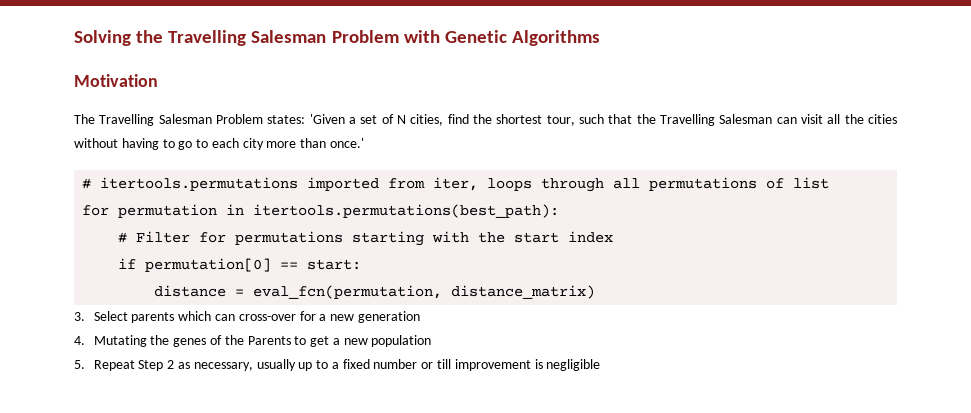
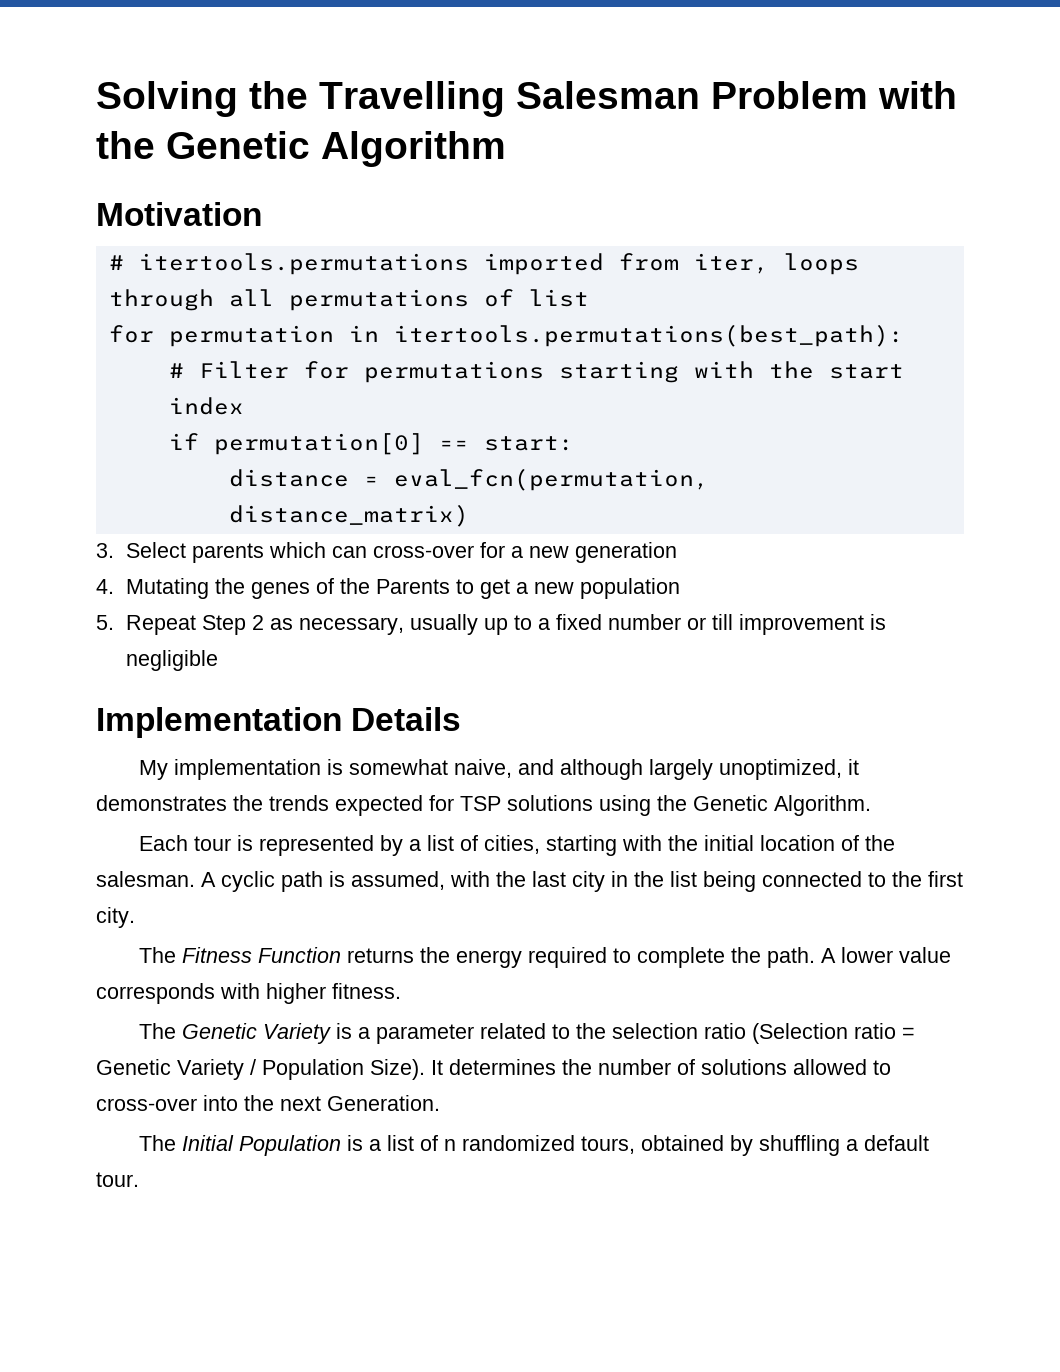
[444,30,600,46] [74,74,158,87] [74,114,898,126] [74,138,365,150] Genetic Algorithms // Motivation // The Travelling Salesman Problem states: 'Given a set of N cities, find the shortest tour, such that the Travelling Salesman can visit all the cities without having to go to each city more than once.' -> [96,131,506,167] [96,202,262,226] the Genetic Algorithm // Motivation
(601, 365) none -> [96,707,462,738] [138,759,859,780] [96,795,871,816] [138,835,895,856] [96,871,963,892] [96,907,135,928] [138,947,951,968] [96,983,401,1004] [138,1023,915,1044] [96,1059,891,1080] [96,1095,440,1111] [138,1135,929,1156] [96,1172,139,1187] // Implementation Details // My implementation is somewhat naive, and although largely unoptimized, it demonstrates the trends expected for TSP solutions using the Genetic Algorithm. // Each tour is represented by a list of cities, starting with the initial location of the salesman. A cyclic path is assumed, with the last city in the list being connected to the first city. // The Fitness Function returns the energy required to complete the path. A lower value corresponds with higher fitness. // The Genetic Variety is a parameter related to the selection ratio (Selection ratio = Genetic Variety / Population Size). It determines the number of solutions allowed to cross-over into the next Generation. // The Initial Population is a list of n randomized tours, obtained by shuffling a default tour.

